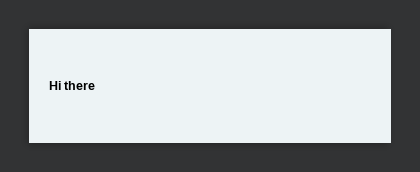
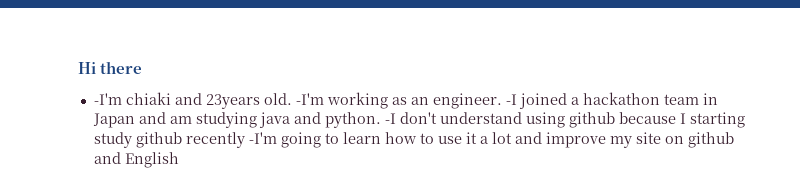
(96, 85) none -> [93,92,718,109] [92,112,745,128] [93,132,734,148] [93,152,179,168] // -I'm chiaki and 23years old. -I'm working as an engineer. -I joined a hackathon team in Japan and am studying java and python. -I don't understand using github because I starting study github recently -I'm going to learn how to use it a lot and improve my site on github and English

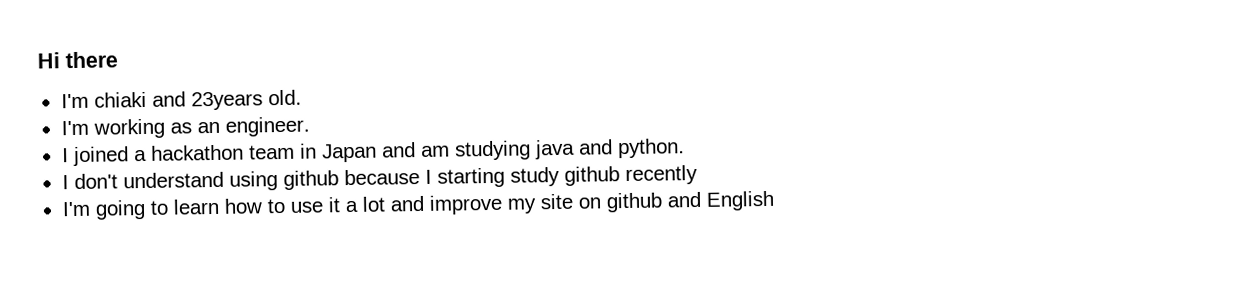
[93,93,122,105] -I'm -> [60,93,89,109] I'm
[295,93,324,105] -I'm -> [60,120,89,136] // I'm
[505,94,517,105] -I -> [61,148,69,163] // I
[384,113,396,124] -I -> [61,175,69,190] // I
[248,132,277,144] -I'm -> [61,201,91,217] // I'm

